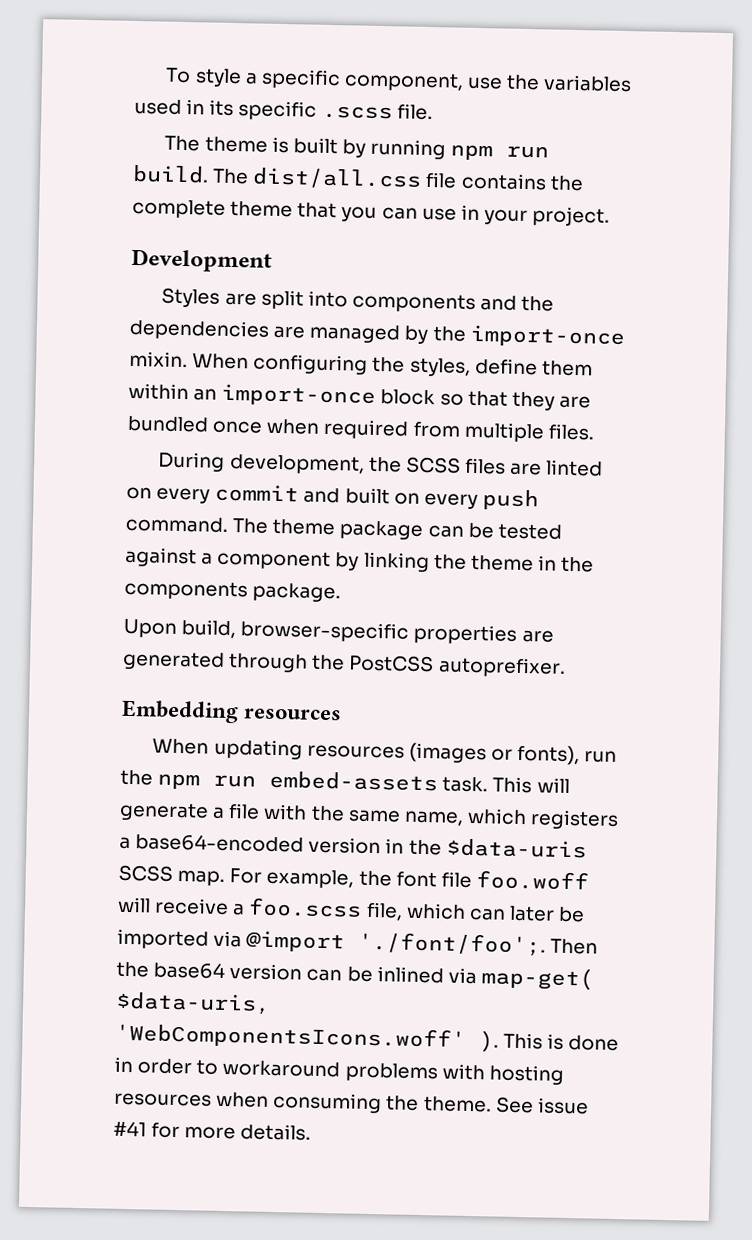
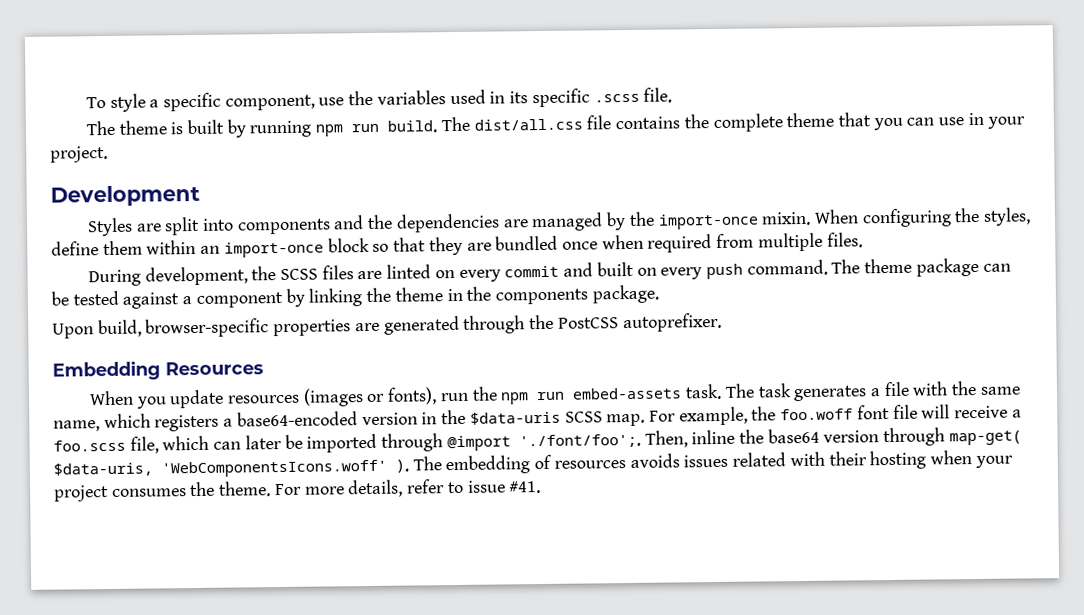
[243,708,343,721] [152,738,303,760] resources // When updating -> [165,361,264,376] [88,389,225,409] Resources // When you update
[492,776,570,794] [119,801,209,822] This will generate -> [724,383,868,402] The task generates
(392, 878) none -> [780,408,854,421] foo.woff
[475,870,589,891] foo.woff -> (918, 411) none
[213,930,243,948] via -> [381,433,444,452] through
[550,938,599,955] Then -> [644,429,736,448] Then, inline
[306,966,594,991] [115,991,271,1015] [115,1022,620,1053] [114,1056,564,1085] [114,1091,589,1115] [113,1120,312,1141] can be inlined via map-get( $data-uris, 'WebComponentsIcons.woff' ). This is done in order to workaround problems with hosting resources when consuming the theme. See issue #41 for more details. -> [883,427,1022,447] [53,450,1013,478] [54,479,542,502] through map-get( $data-uris, 'WebComponentsIcons.woff' ). The embedding of resources avoids issues related with their hosting when your project consumes the theme. For more details, refer to issue #41.

